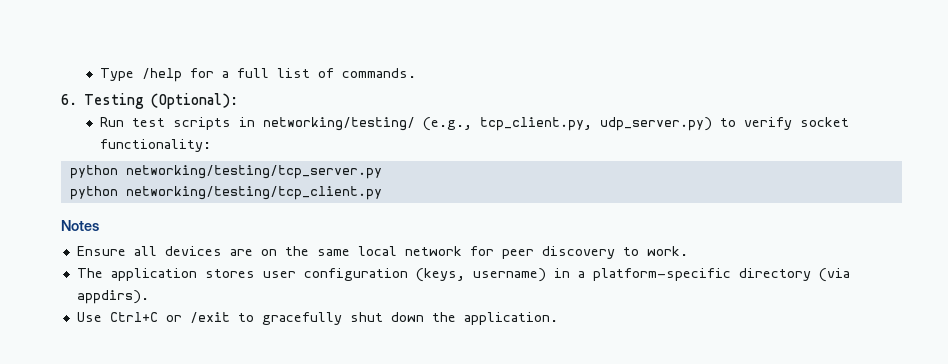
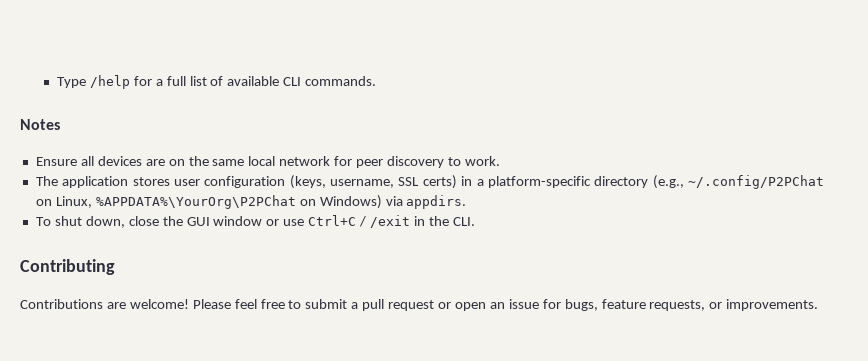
(334, 73) none -> [227,76,302,86] available CLI
[61,93,239,109] [99,117,849,131] [99,139,211,152] [69,165,382,179] [69,186,382,200] // 6. Testing (Optional): // Run test scripts in networking/testing/ (e.g., tcp_client.py, udp_server.py) to verify socket functionality: // python networking/testing/tcp_server.py // python networking/testing/tcp_client.py -> (377, 81) none
[472,268,546,282] username) -> [330,175,457,189] username, SSL certs)
[818,268,850,282] [76,290,149,304] [76,312,558,325] (via appdirs). // Use Ctrl+C or /exit to gracefully shut down the application. -> [652,175,824,189] [35,195,467,209] [35,215,475,228] [20,259,115,275] [20,299,819,311] (e.g., ~/.config/P2PChat on Linux, %APPDATA%\YourOrg\P2PChat on Windows) via appdirs. // To shut down, close the GUI window or use Ctrl+C / /exit in the CLI. // Contributing // Contributions are welcome! Please feel free to submit a pull request or open an issue for bugs, feature requests, or improvements.

